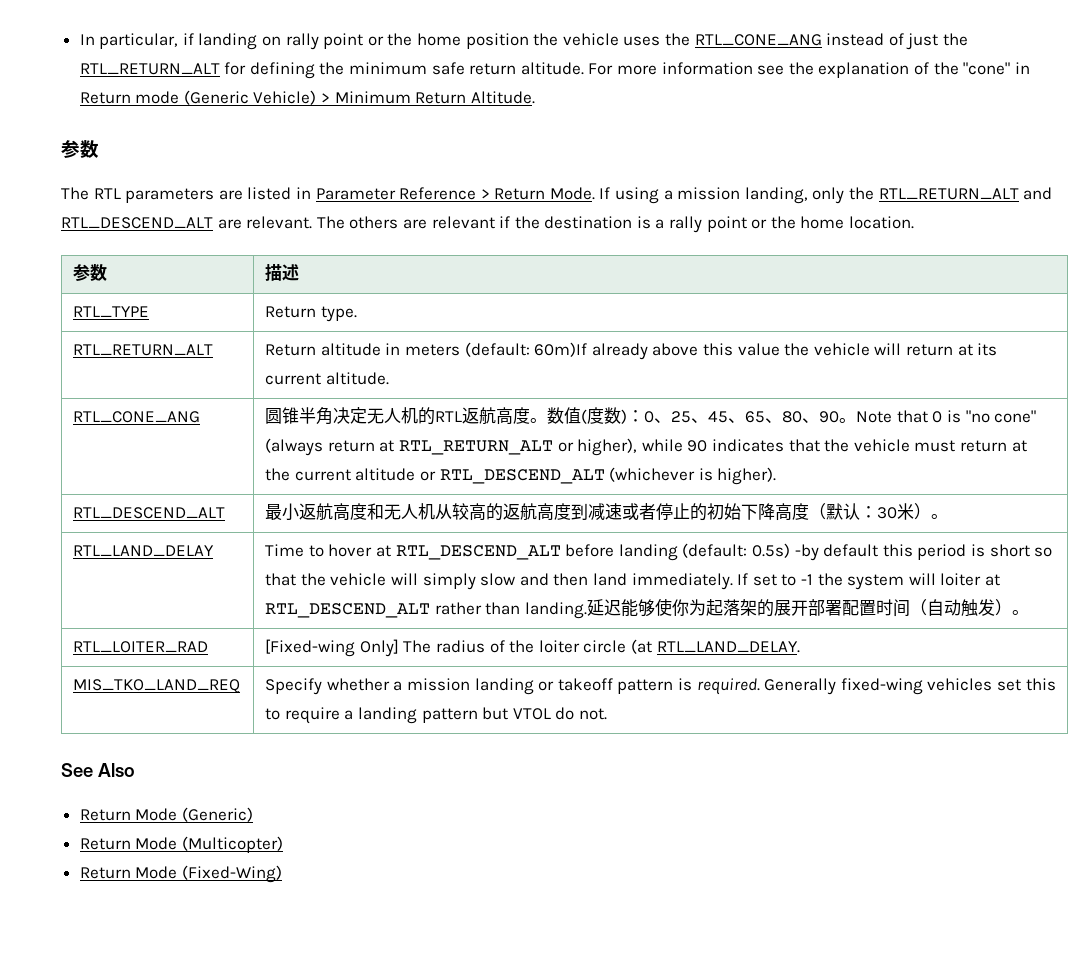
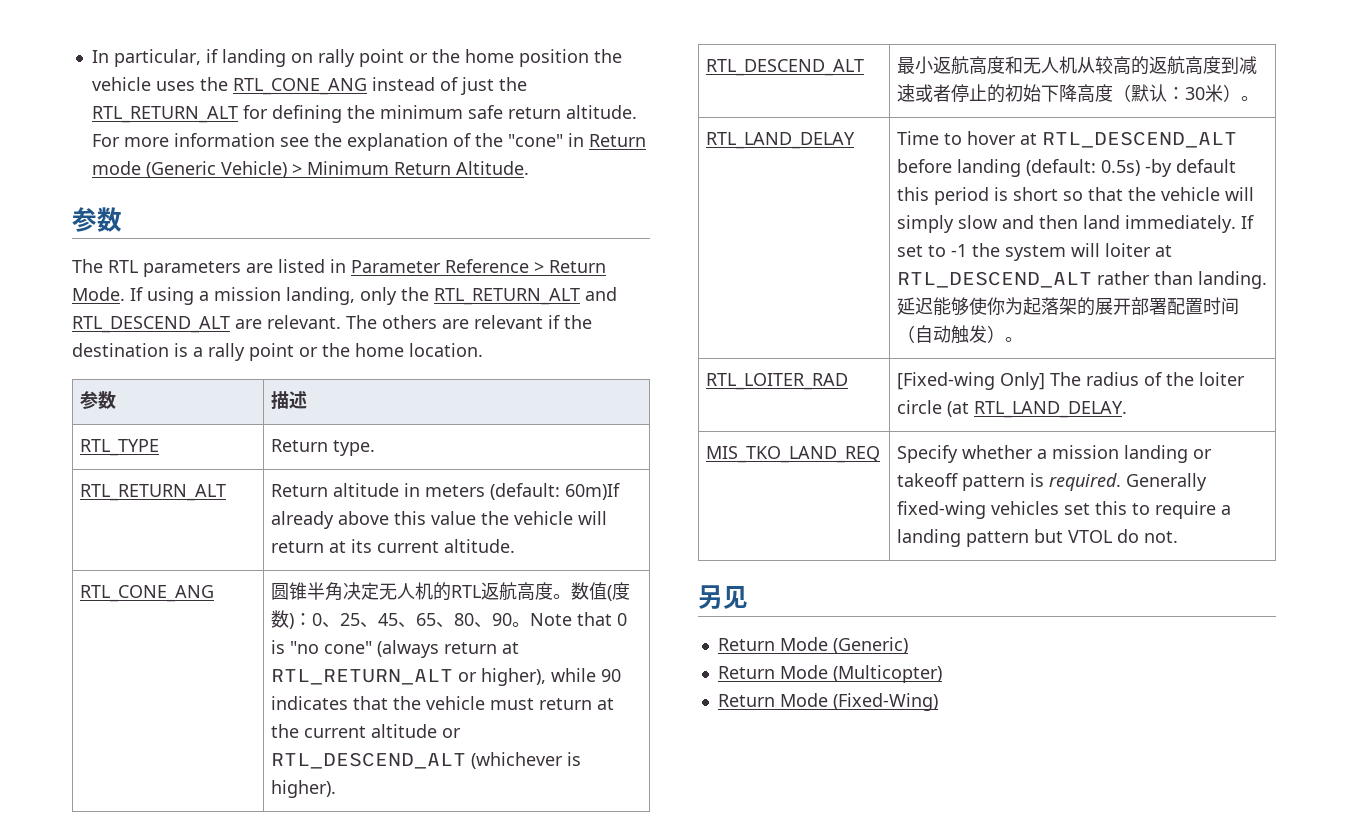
[61,763,135,777] See Also -> [698,585,748,609] 另见

